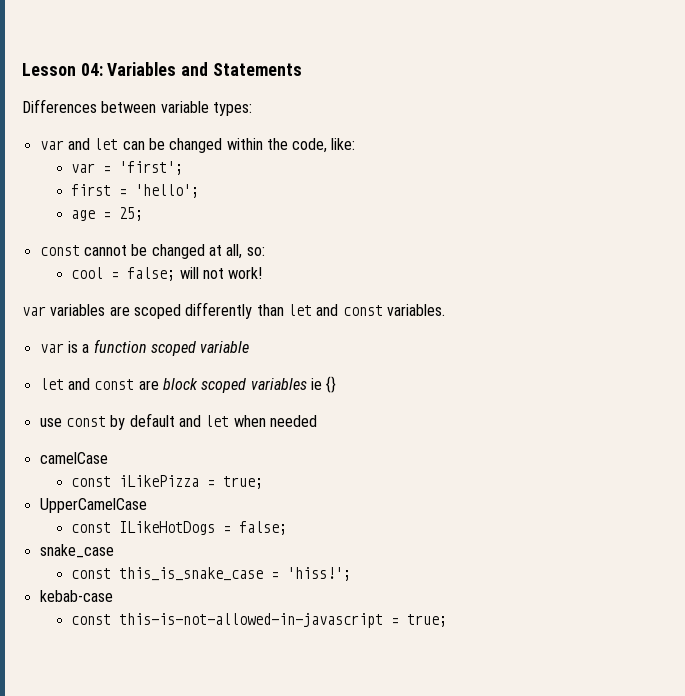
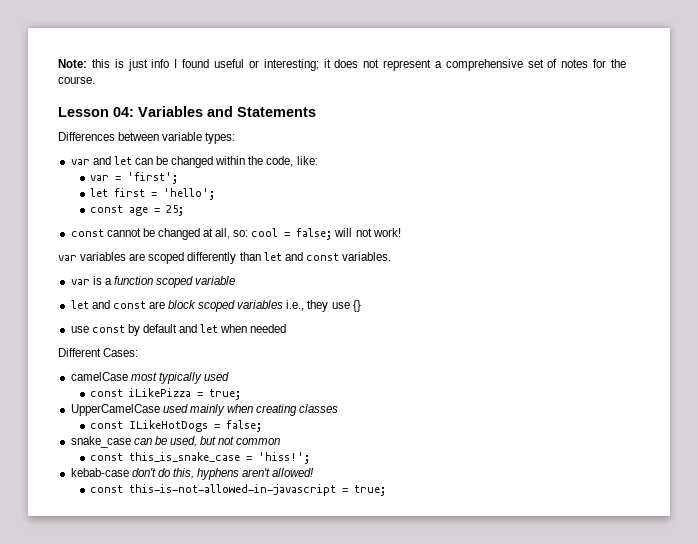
(22, 69) none -> [58,59,627,71] [58,76,95,84] Note: this is just info I found useful or interesting; it does not represent a comprehensive set of notes for the course. //
(184, 168) none -> [90,188,109,197] let
(200, 191) none -> [90,205,124,213] const
(265, 251) // -> (249, 233) none
[310,378,322,390] ie -> [286,300,350,312] i.e., they use
(317, 421) none -> [58,348,139,357] // Different Cases:
(108, 458) none -> [130,372,229,384] most typically used
(147, 505) none -> [162,404,339,416] used mainly when creating classes
(114, 551) none -> [133,436,281,447] can be used, but not common
(113, 596) none -> [131,468,315,480] don't do this, hyphens aren't allowed!

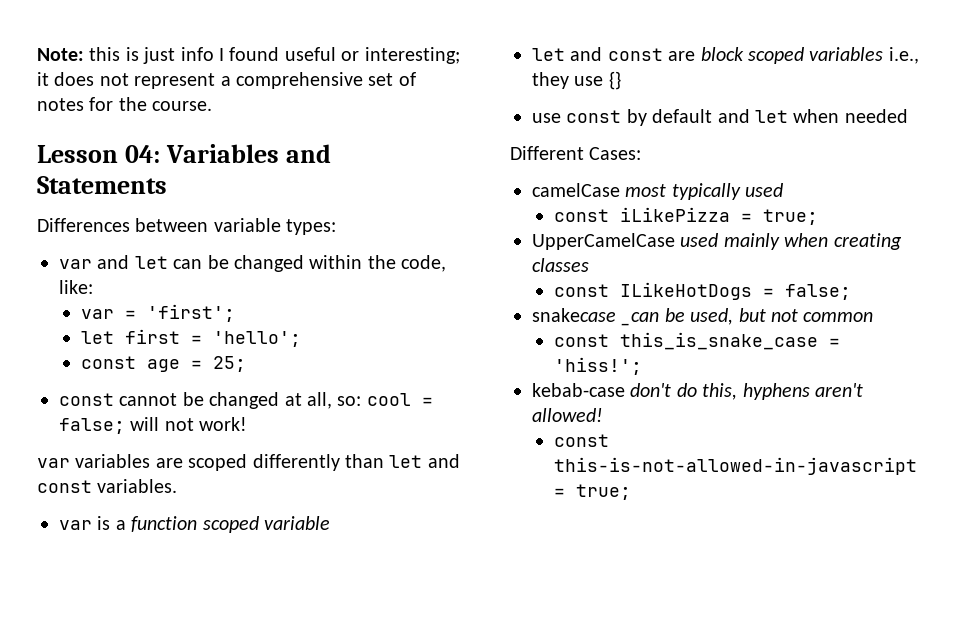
[70,436,152,448] snake_case can -> [532,308,660,326] snakecase _can

